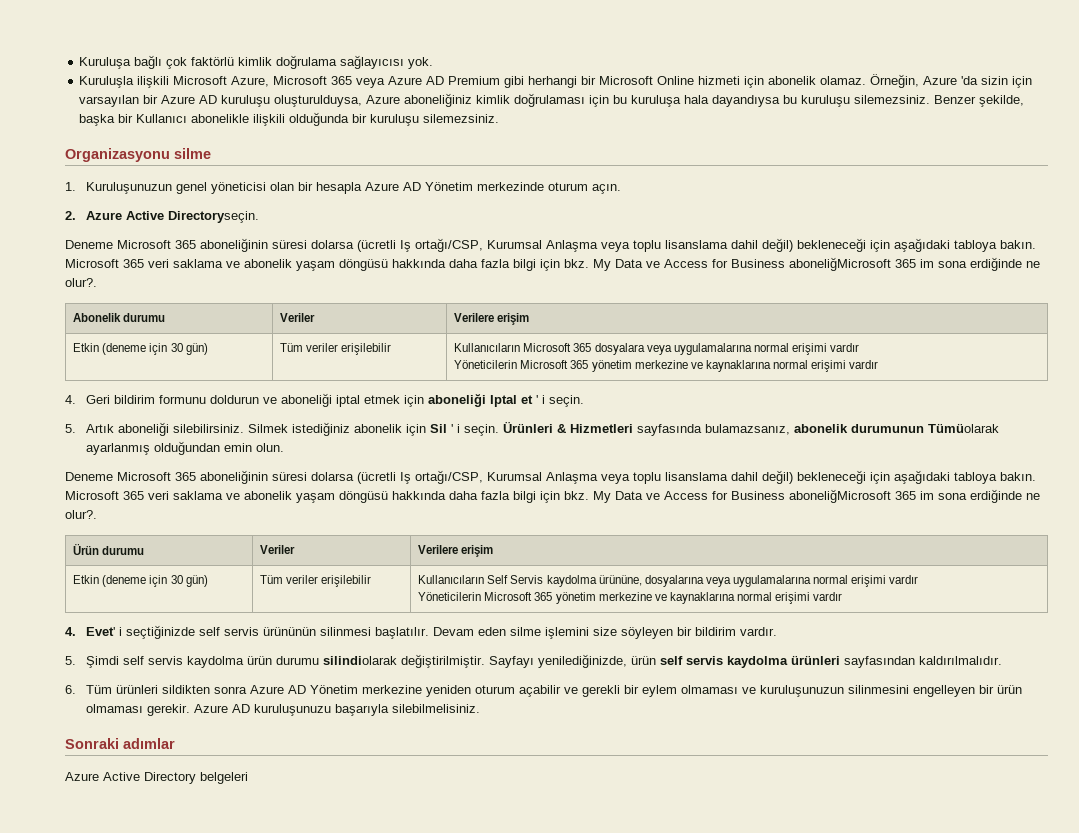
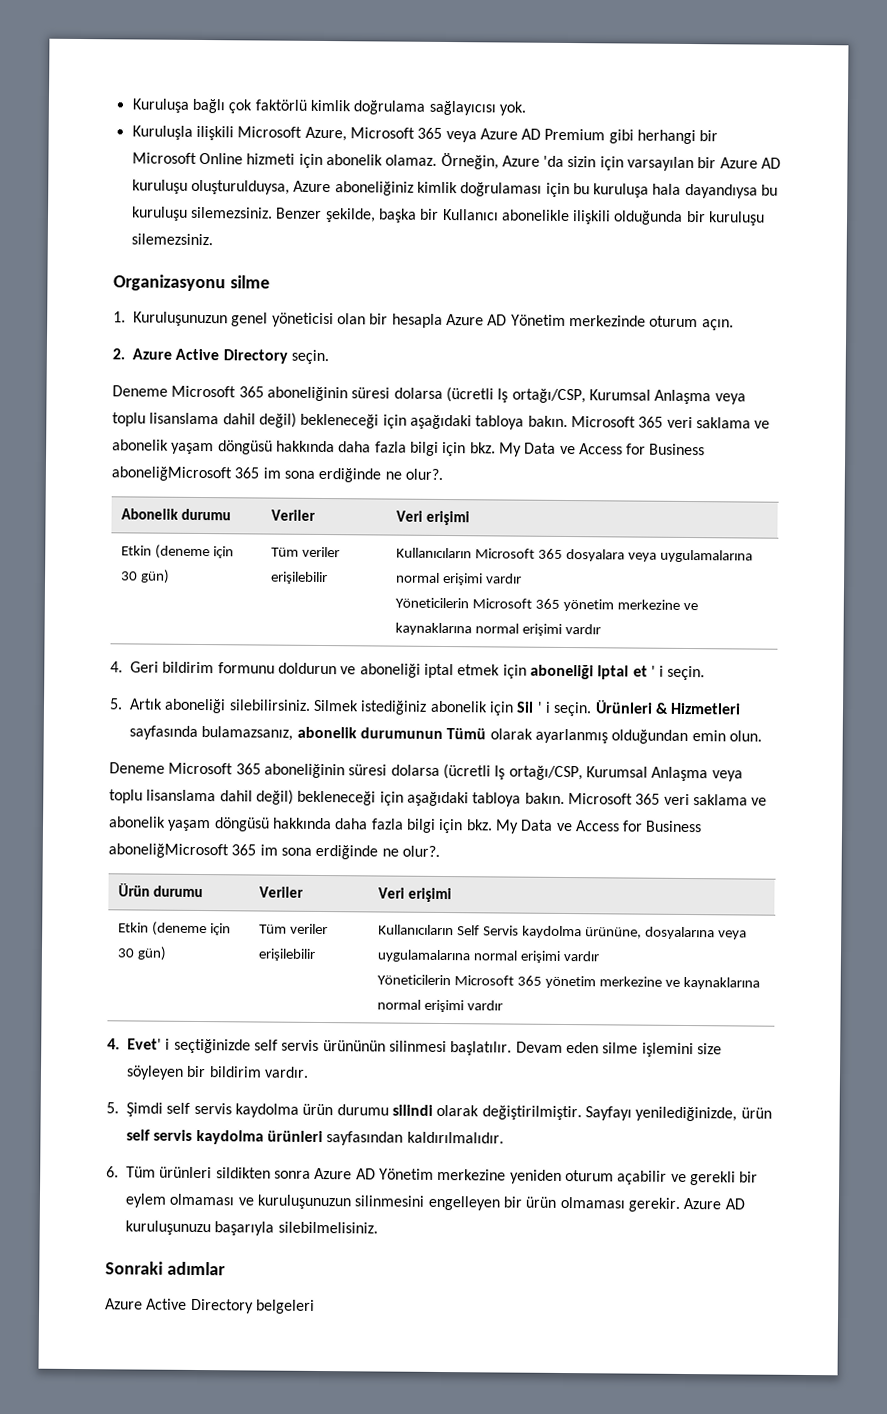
[167,211,259,223] Directoryseçin. -> [222,349,329,365] Directory seçin.
[454,313,530,325] Verilere erişim -> [396,510,471,526] Veri erişimi
[927,423,999,433] Tümüolarak -> [446,728,533,740] Tümü olarak
[418,545,494,557] Verilere erişim -> [378,887,453,903] Veri erişimi
[322,656,397,665] silindiolarak -> [391,1104,480,1117] silindi olarak

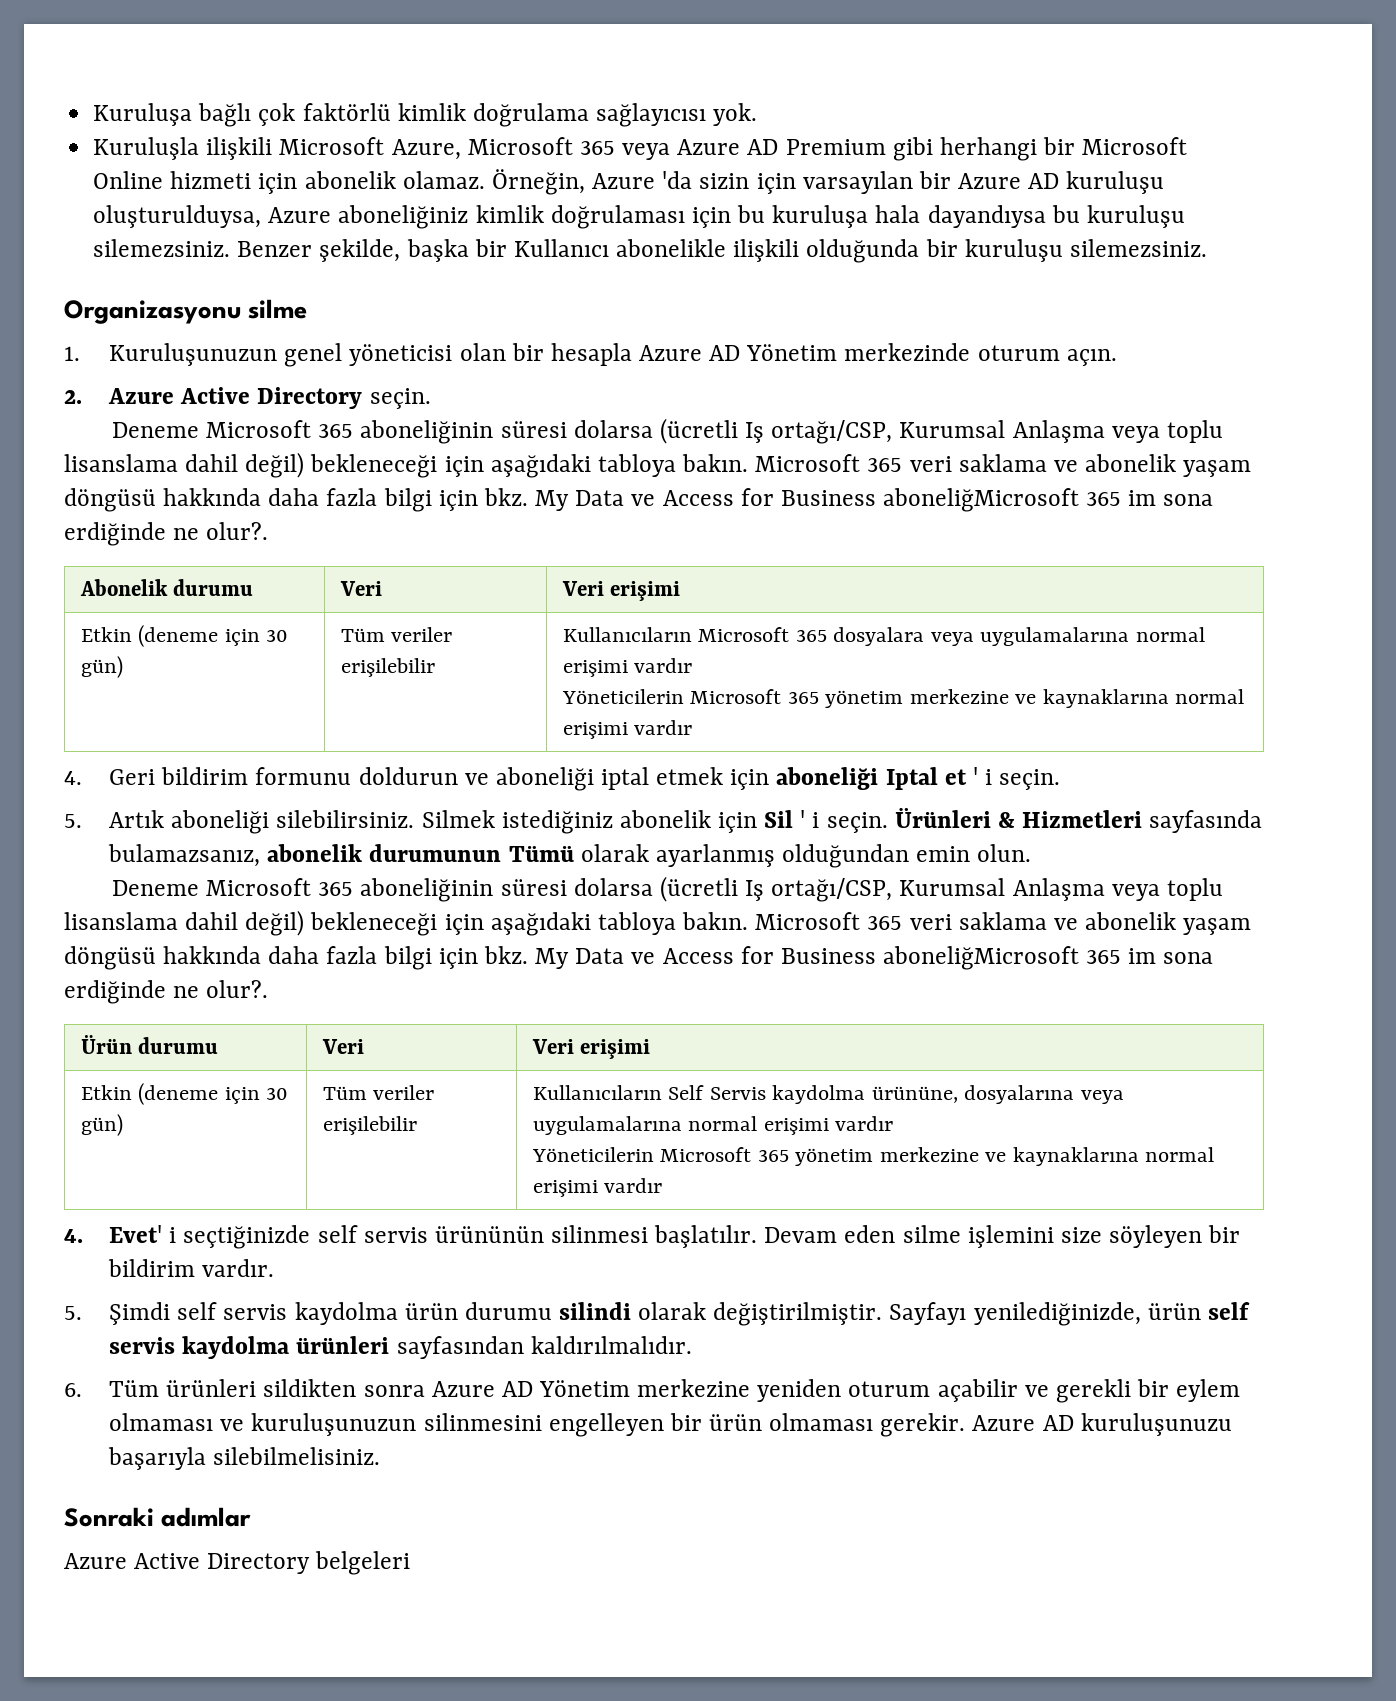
[271,509,317,521] Veriler -> [339,581,382,596] Veri
[259,886,305,898] Veriler -> [321,1039,364,1054] Veri

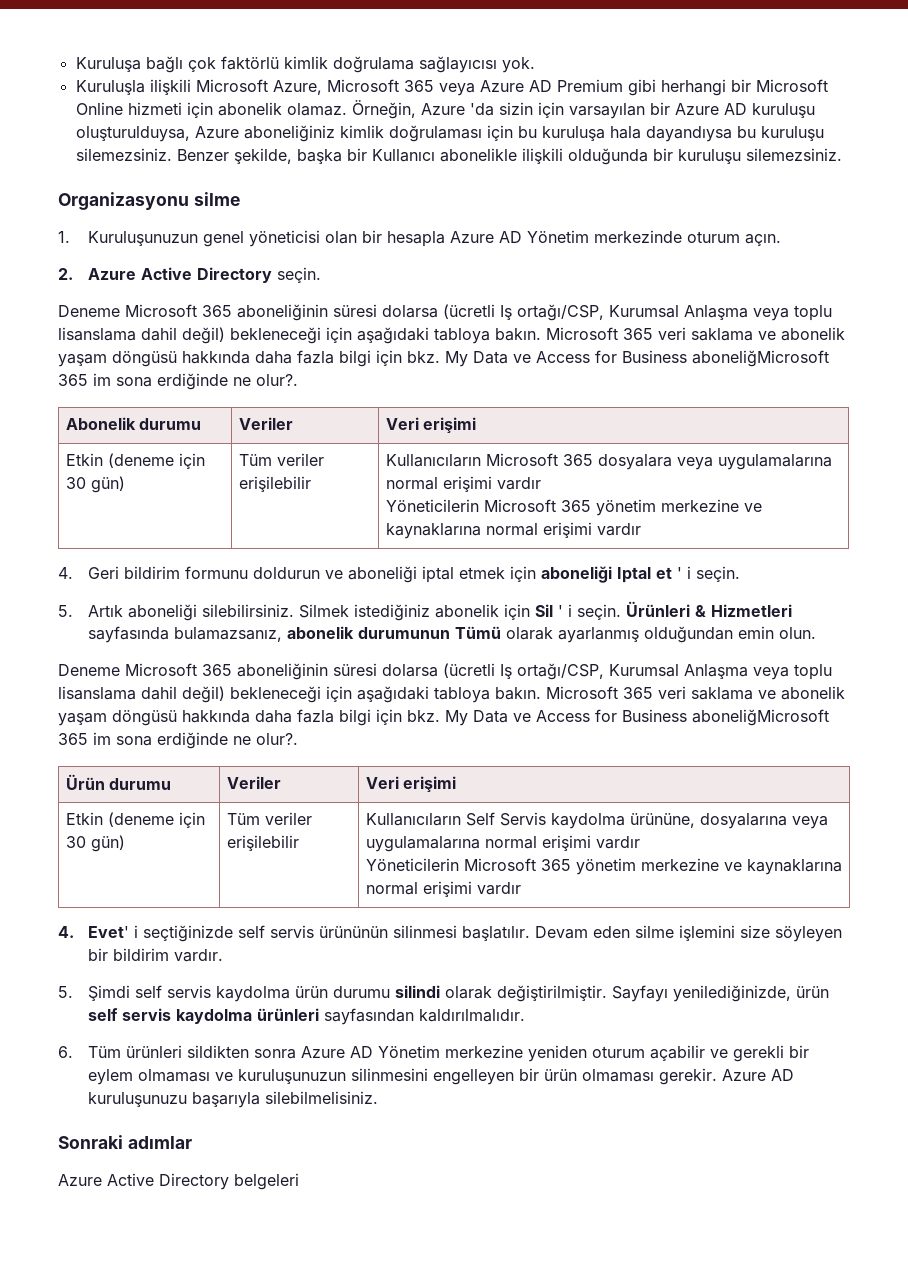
[339,581,382,596] Veri -> [238,417,293,430] Veriler
[321,1039,364,1054] Veri -> [226,776,281,789] Veriler

